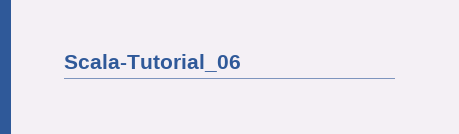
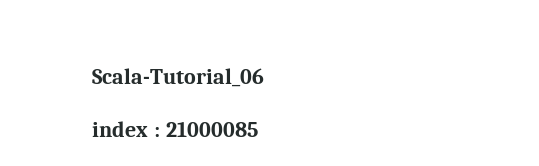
(241, 63) none -> [92,121,258,137] // index : 21000085

